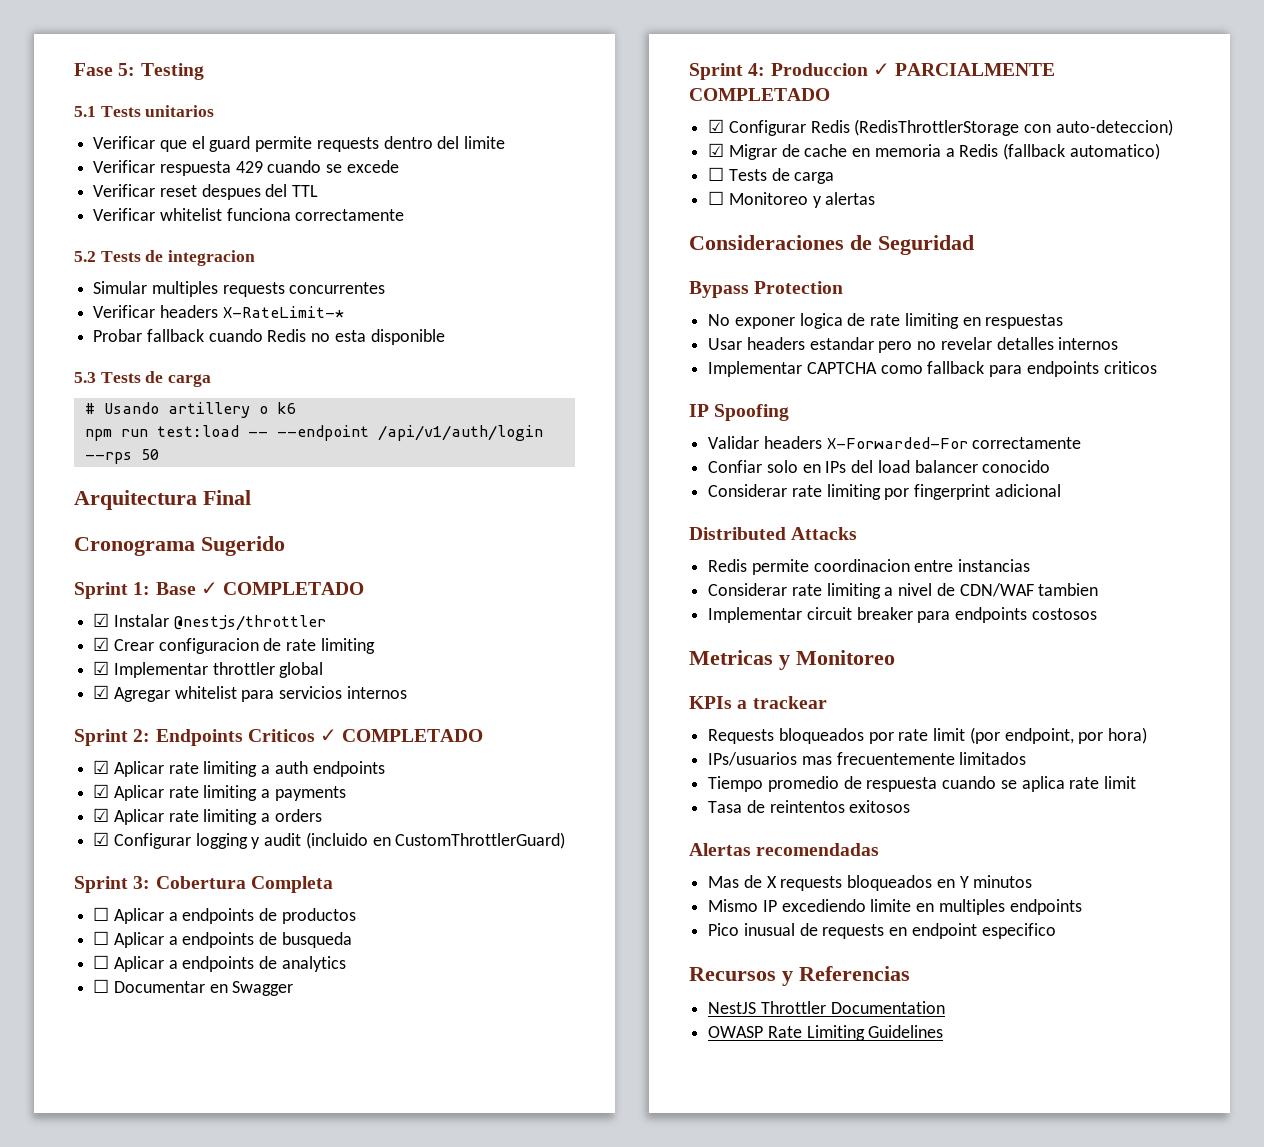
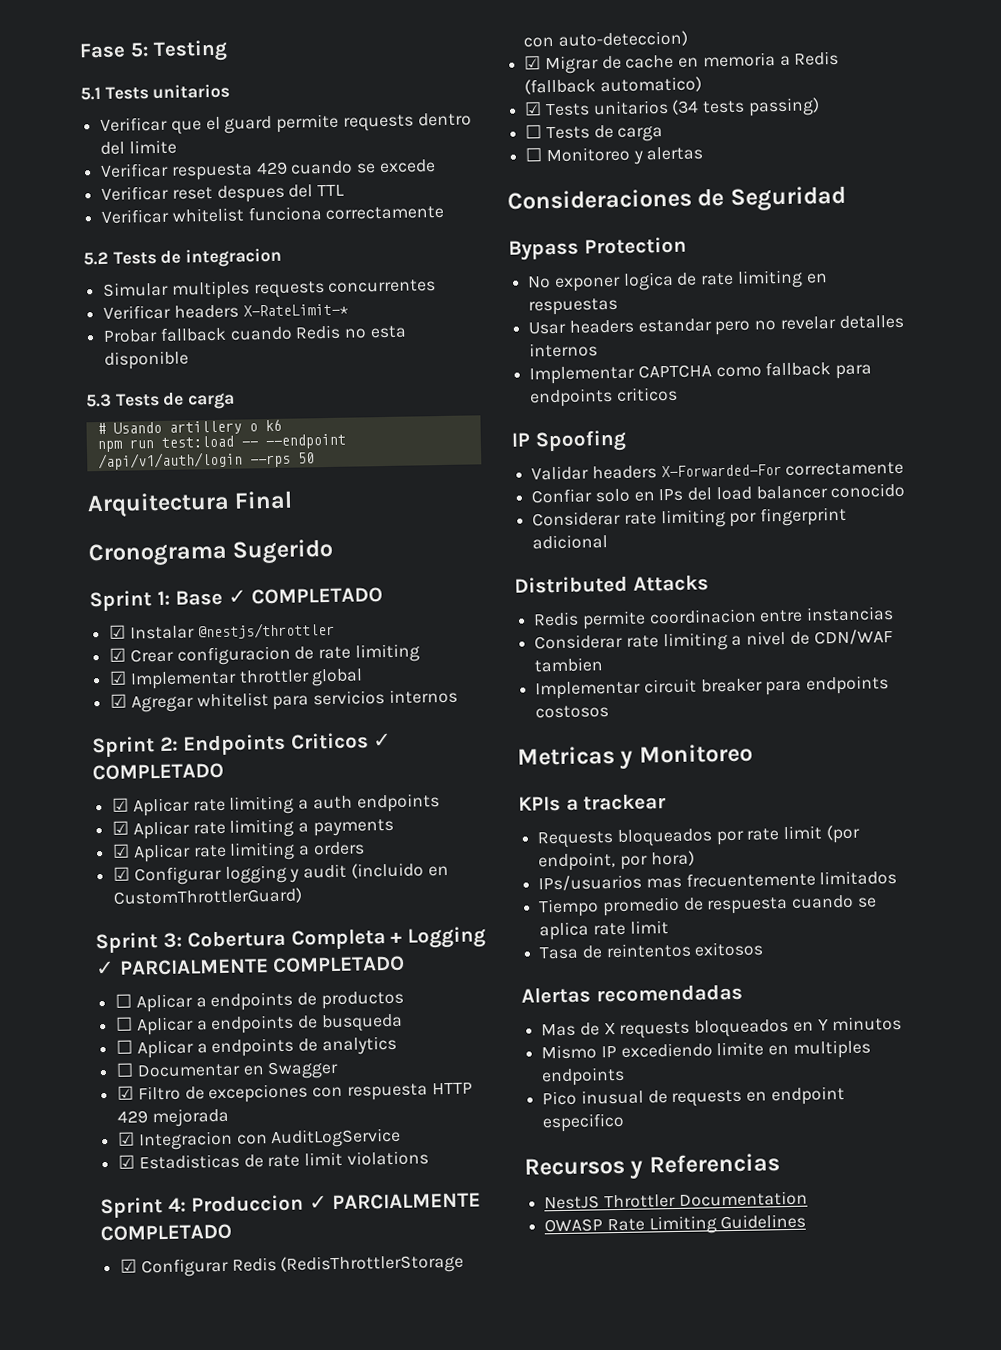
(333, 884) none -> [390,926,486,949] [95,955,406,976] + Logging ✓ PARCIALMENTE COMPLETADO
(294, 988) none -> [117,1082,473,1104] [117,1107,229,1128] [117,1127,402,1151] [118,1150,429,1170] // ☑ Filtro de excepciones con respuesta HTTP 429 mejorada // ☑ Integracion con AuditLogService // ☑ Estadisticas de rate limit violations
(1160, 151) none -> [524,97,820,117] // ☑ Tests unitarios (34 tests passing)

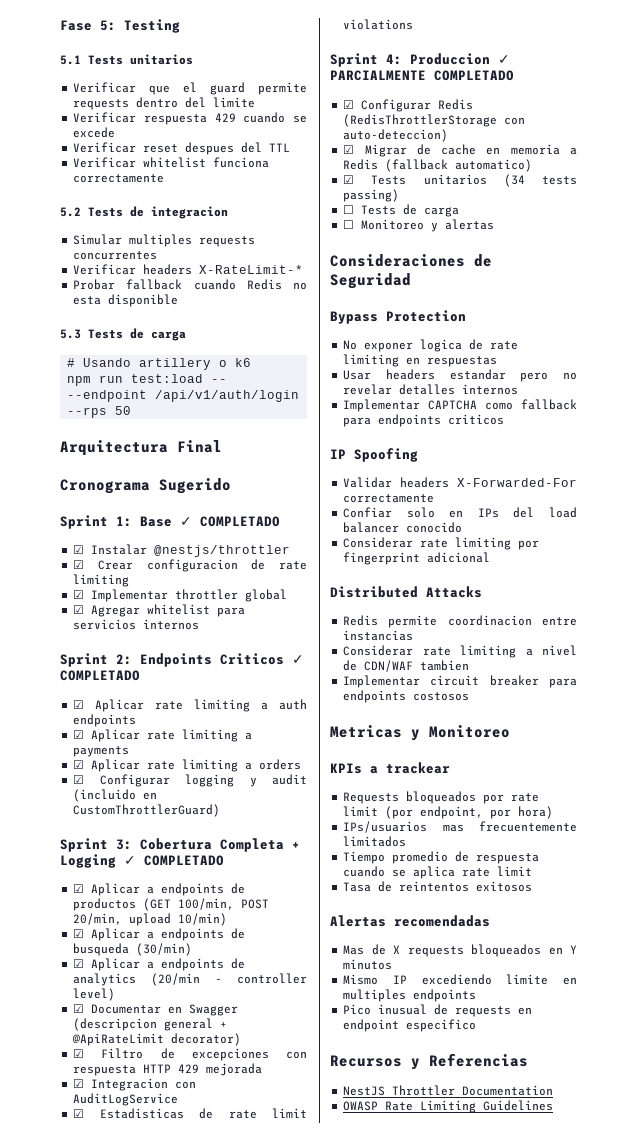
[118,955,406,976] [115,993,133,1008] PARCIALMENTE COMPLETADO // ☐ -> [144,855,224,866] [73,884,85,893] COMPLETADO // ☑
[115,1016,134,1031] // ☐ -> [143,898,270,911] [73,913,228,926] [73,929,85,938] (GET 100/min, POST 20/min, upload 10/min) // ☑
[116,1039,134,1054] // ☐ -> [136,943,193,956] [73,959,85,968] (30/min) // ☑
[116,1060,340,1080] // ☐ Documentar en Swagger -> [151,973,307,986] [73,988,116,1001] [73,1004,239,1016] [73,1018,228,1031] [72,1033,242,1046] (20/min - controller level) // ☑ Documentar en Swagger (descripcion general + @ApiRateLimit decorator)

